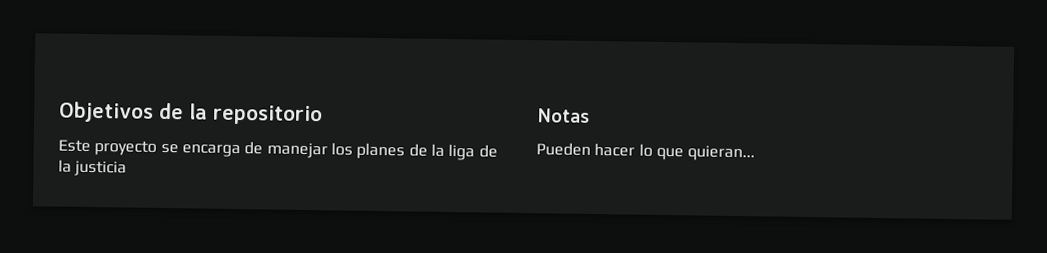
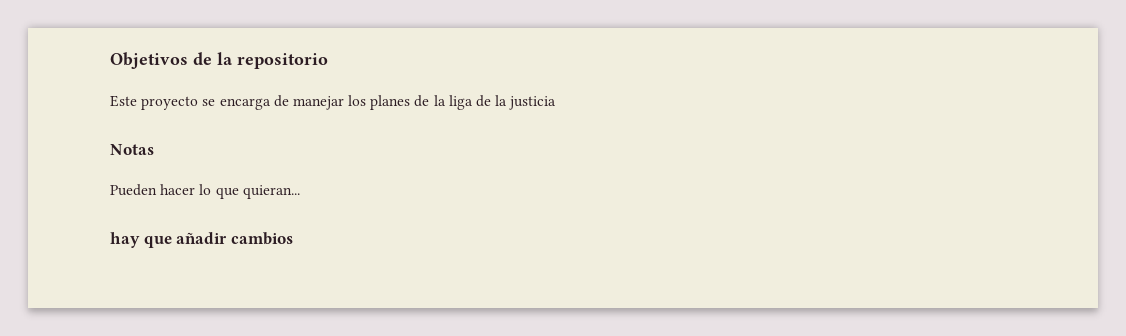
(756, 153) none -> [110,232,293,248] // hay que añadir cambios

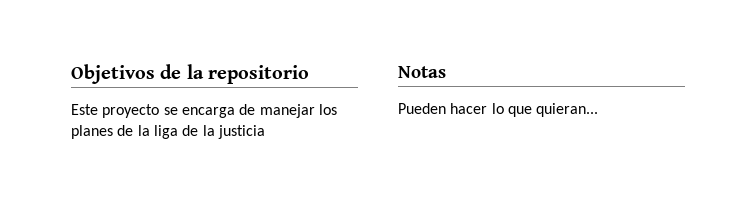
[110,232,293,248] // hay que añadir cambios -> (599, 110) none

